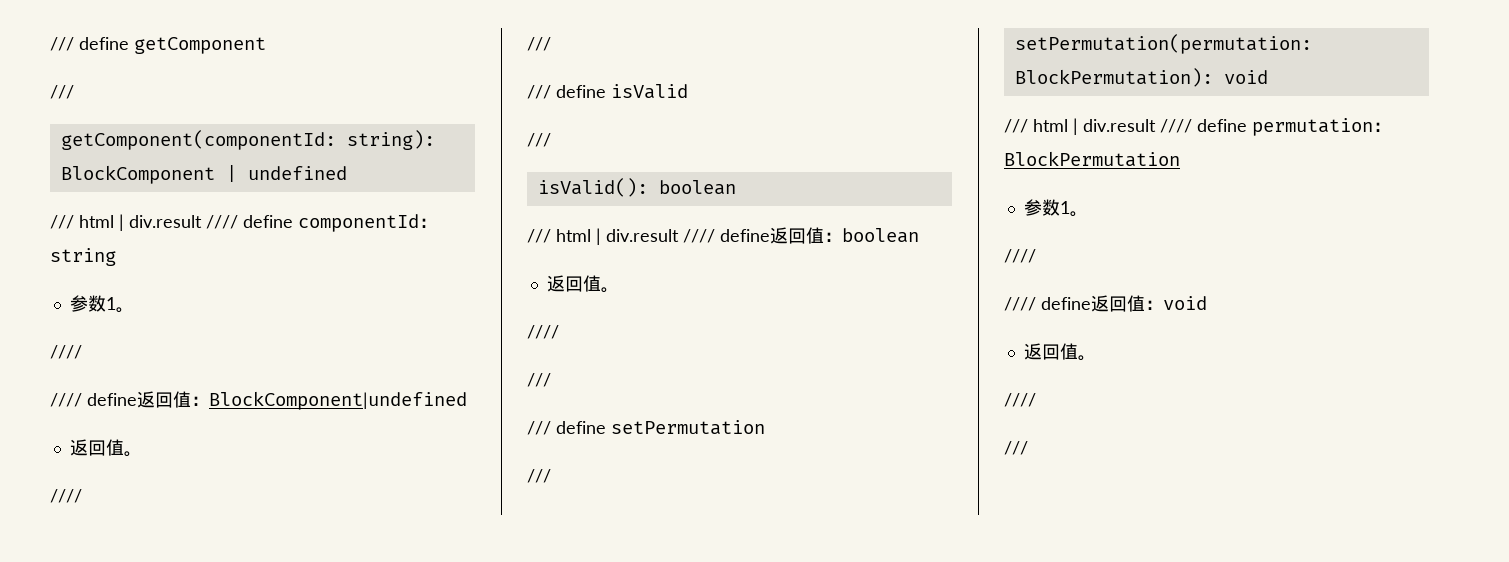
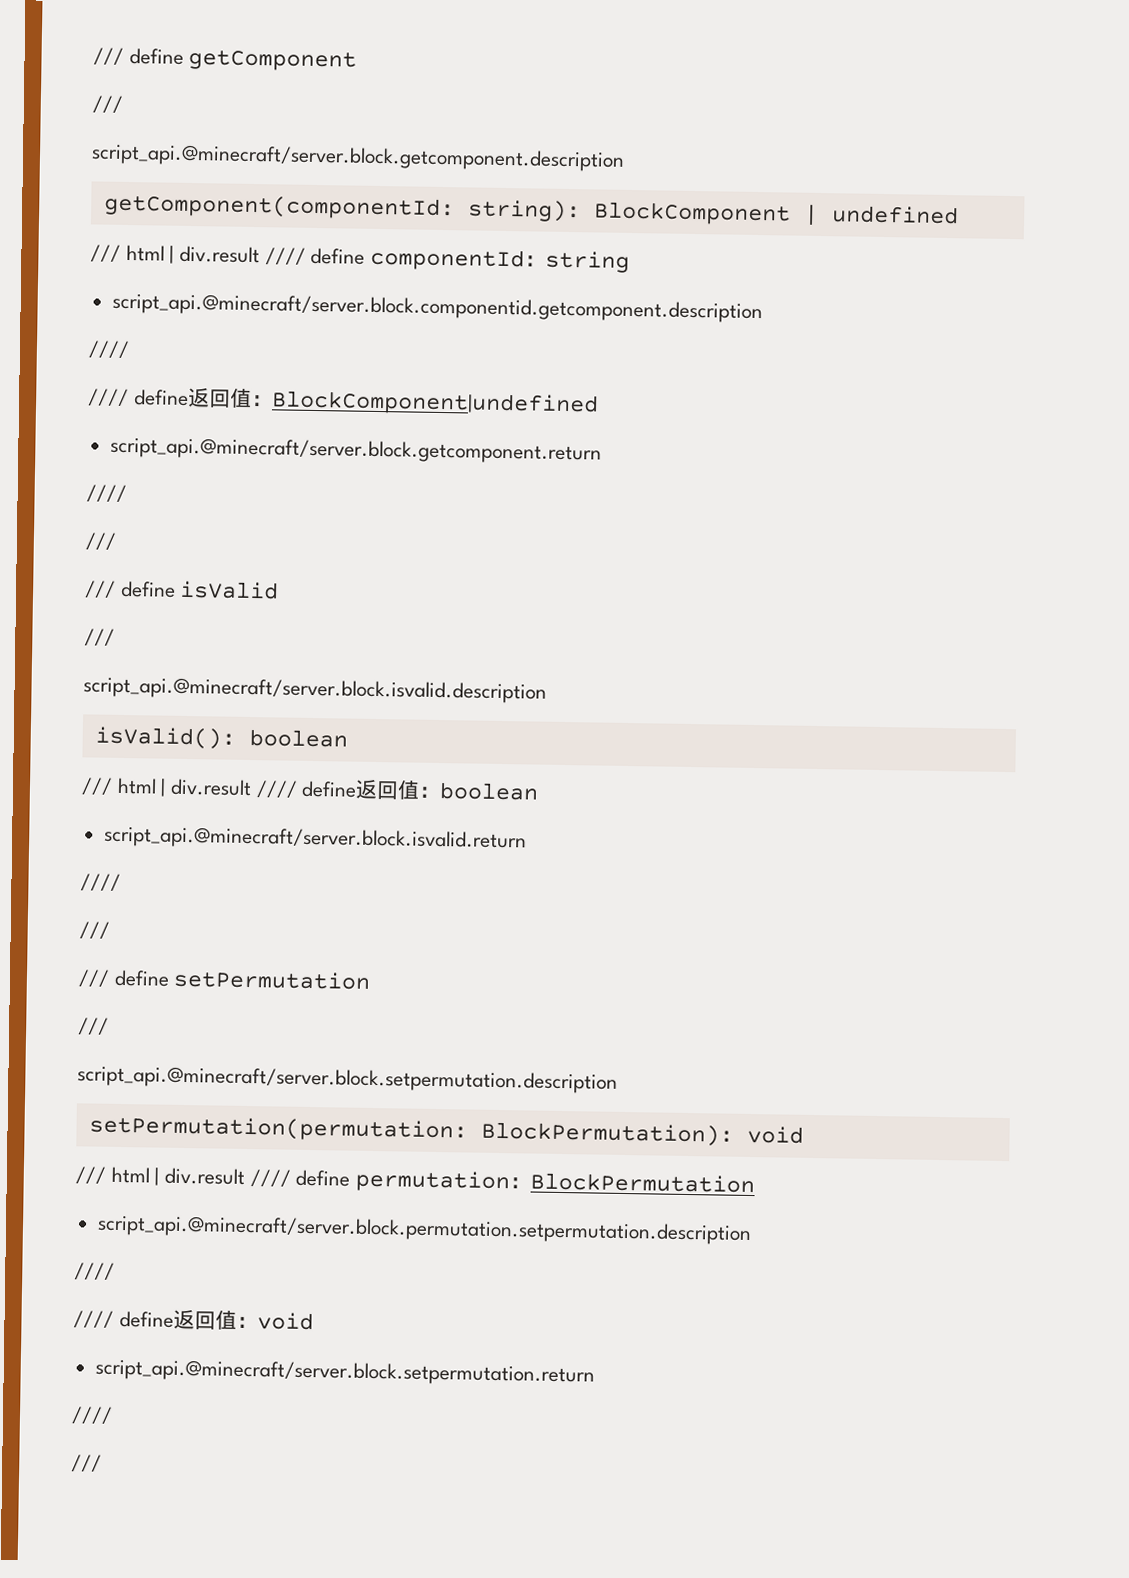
(74, 92) none -> [91,143,625,172] // script_api.@minecraft/server.block.getcomponent.description
[69,295,134,313] 参数1。 -> [112,292,764,324] script_api.@minecraft/server.block.componentid.getcomponent.description
[69,439,142,457] 返回值。 -> [110,436,603,465] script_api.@minecraft/server.block.getcomponent.return
(551, 140) none -> [83,676,547,704] // script_api.@minecraft/server.block.isvalid.description
[546,275,619,293] 返回值。 -> [104,825,528,853] script_api.@minecraft/server.block.isvalid.return
(551, 476) none -> [77,1065,618,1094] // script_api.@minecraft/server.block.setpermutation.description
[1023,199,1088,217] 参数1。 -> [97,1214,753,1246] script_api.@minecraft/server.block.permutation.setpermutation.description
[1023,343,1096,361] 返回值。 -> [95,1358,596,1387] script_api.@minecraft/server.block.setpermutation.return

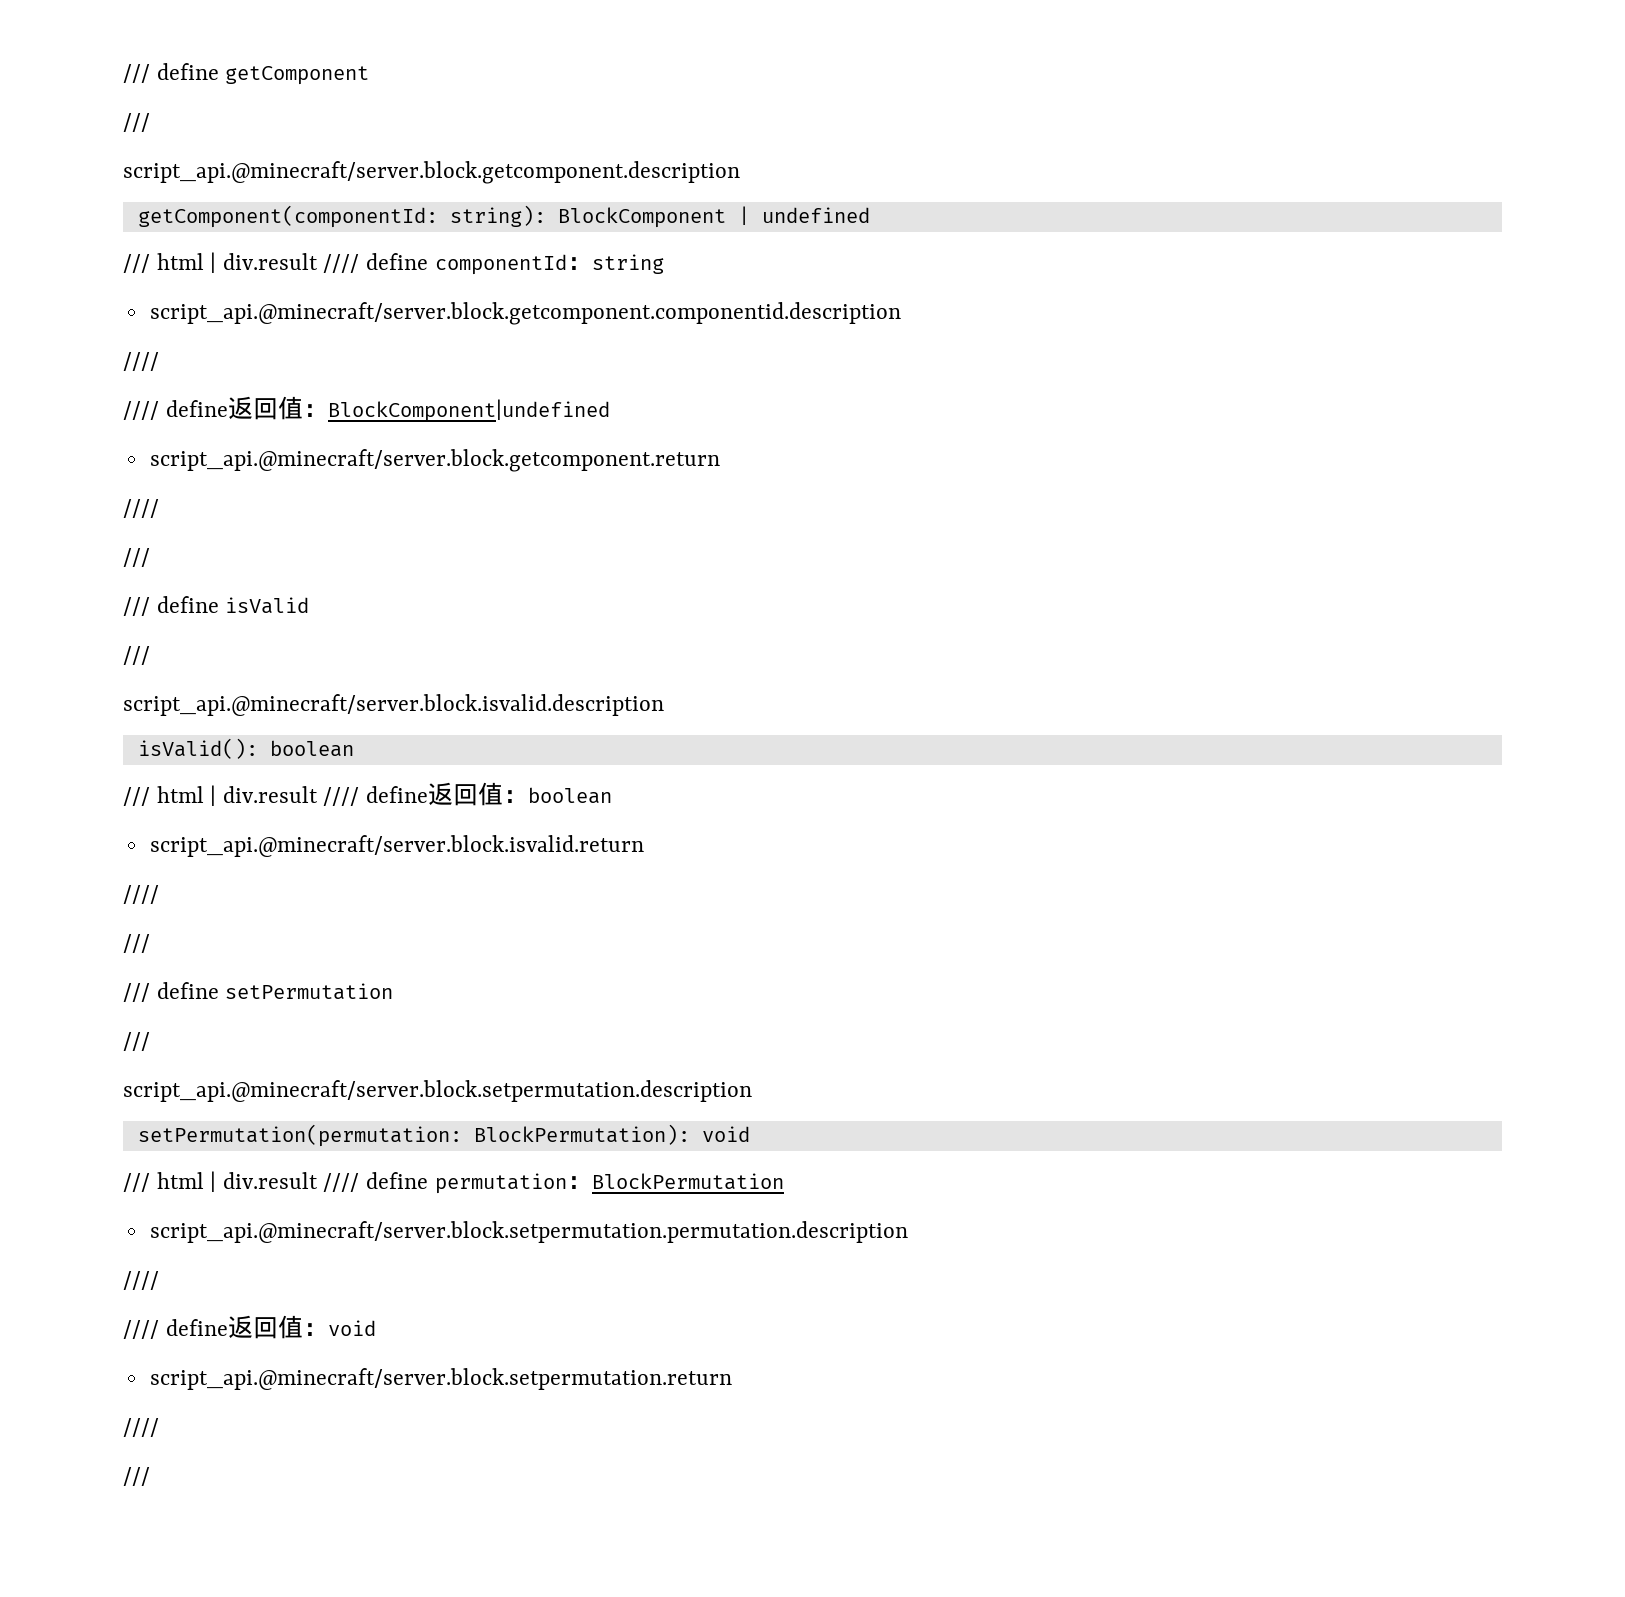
[112,292,764,324] script_api.@minecraft/server.block.componentid.getcomponent.description -> [149,302,901,325] script_api.@minecraft/server.block.getcomponent.componentid.description
[97,1214,753,1246] script_api.@minecraft/server.block.permutation.setpermutation.description -> [149,1221,908,1243] script_api.@minecraft/server.block.setpermutation.permutation.description

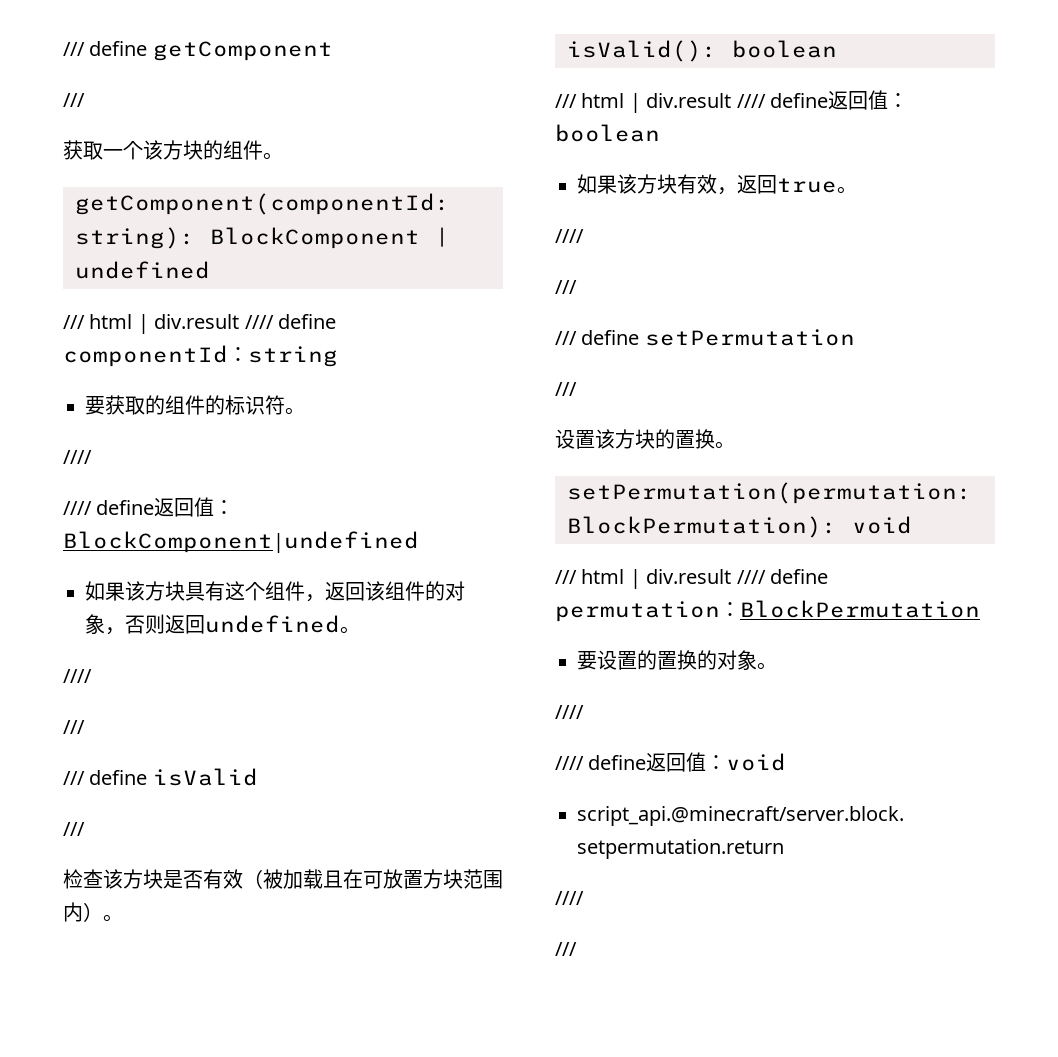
[123,161,740,184] script_api.@minecraft/server.block.getcomponent.description -> [63,140,283,160] 获取一个该方块的组件。
[149,302,901,325] script_api.@minecraft/server.block.getcomponent.componentid.description -> [85,395,305,415] 要获取的组件的标识符。
[149,449,720,472] script_api.@minecraft/server.block.getcomponent.return -> [85,581,465,602] [85,614,360,635] 如果该方块具有这个组件，返回该组件的对象，否则返回undefined。
[123,694,664,716] script_api.@minecraft/server.block.isvalid.description -> [63,869,503,889] [63,902,123,922] 检查该方块是否有效（被加载且在可放置方块范围内）。
[149,835,644,857] script_api.@minecraft/server.block.isvalid.return -> [577,174,857,195] 如果该方块有效，返回true。
[123,1080,752,1102] script_api.@minecraft/server.block.setpermutation.description -> [555,429,735,449] 设置该方块的置换。
[149,1221,908,1243] script_api.@minecraft/server.block.setpermutation.permutation.description -> [577,650,777,670] 要设置的置换的对象。

